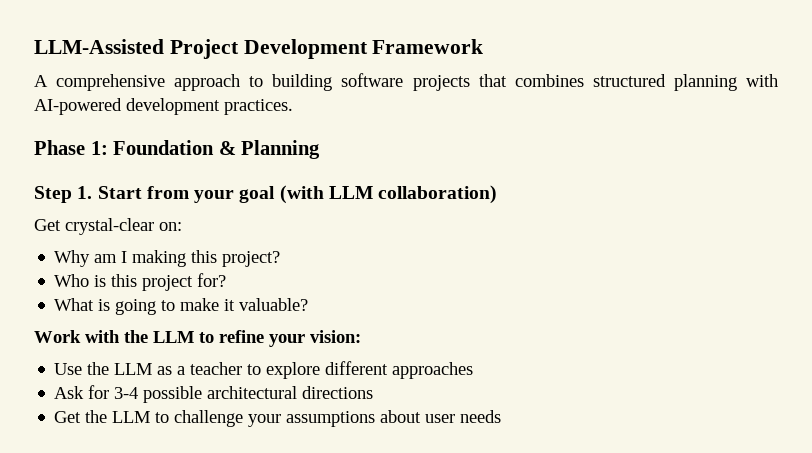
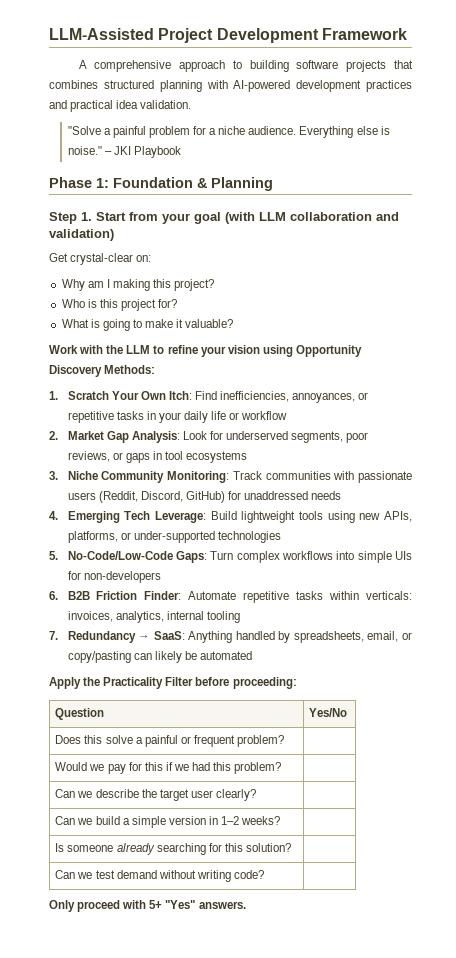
[224,99,293,115] practices. -> [366,80,413,92] [49,100,192,112] [67,126,390,138] [67,146,181,158] practices and practical idea validation. // "Solve a painful problem for a niche audience. Everything else is noise." – JKI Playbook
[378,185,498,204] collaboration) -> [290,212,399,221] [49,229,114,241] collaboration and validation)
[310,330,361,343] [54,361,474,379] [54,385,374,403] [54,410,502,427] vision: // Use the LLM as a teacher to explore different approaches // Ask for 3-4 possible architectural directions // Get the LLM to challenge your assumptions about user needs -> [227,345,362,357] [49,365,156,377] [49,391,369,403] [67,411,288,423] [49,431,369,443] [67,451,248,463] [49,471,412,483] [67,491,342,503] [49,511,412,523] [67,531,281,543] [49,551,412,563] [67,571,161,583] [49,591,412,603] [67,611,240,623] [49,631,412,643] [67,651,252,663] [49,677,297,689] [55,708,105,720] [309,708,348,717] [55,735,285,747] [55,762,282,774] [55,789,256,801] [55,816,281,828] [55,843,291,855] [55,870,264,882] [49,900,246,912] vision using Opportunity Discovery Methods: // 1. Scratch Your Own Itch: Find inefficiencies, annoyances, or repetitive tasks in your daily life or workflow // 2. Market Gap Analysis: Look for underserved segments, poor reviews, or gaps in tool ecosystems // 3. Niche Community Monitoring: Track communities with passionate users (Reddit, Discord, GitHub) for unaddressed needs // 4. Emerging Tech Leverage: Build lightweight tools using new APIs, platforms, or under-supported technologies // 5. No-Code/Low-Code Gaps: Turn complex workflows into simple UIs for non-developers // 6. B2B Friction Finder: Automate repetitive tasks within verticals: invoices, analytics, internal tooling // 7. Redundancy → SaaS: Anything handled by spreadsheets, email, or copy/pasting can likely be automated // Apply the Practicality Filter before proceeding: // Question | Yes/No // Does this solve a painful or frequent problem? | // Would we pay for this if we had this problem? | // Can we describe the target user clearly? | // Can we build a simple version in 1–2 weeks? | // Is someone already searching for this solution? | // Can we test demand without writing code? | // Only proceed with 5+ "Yes" answers.

